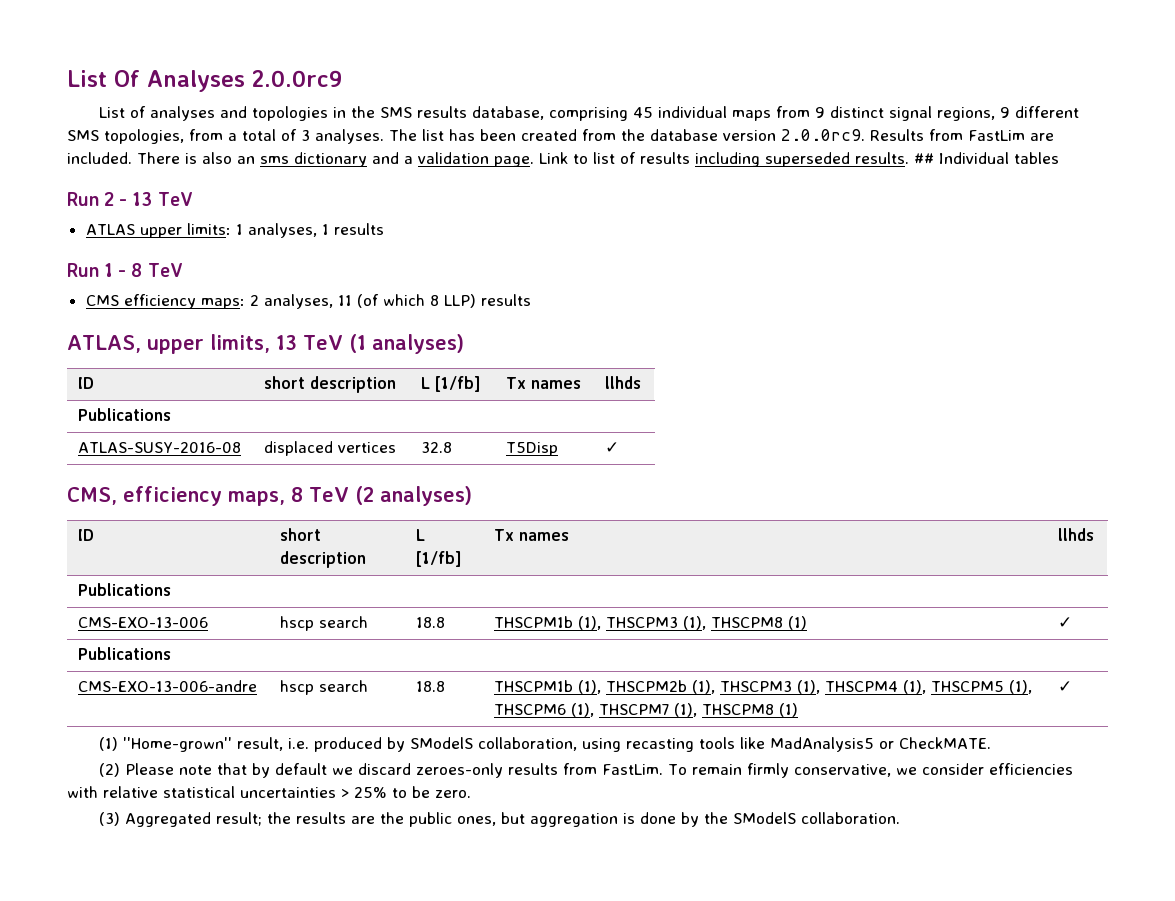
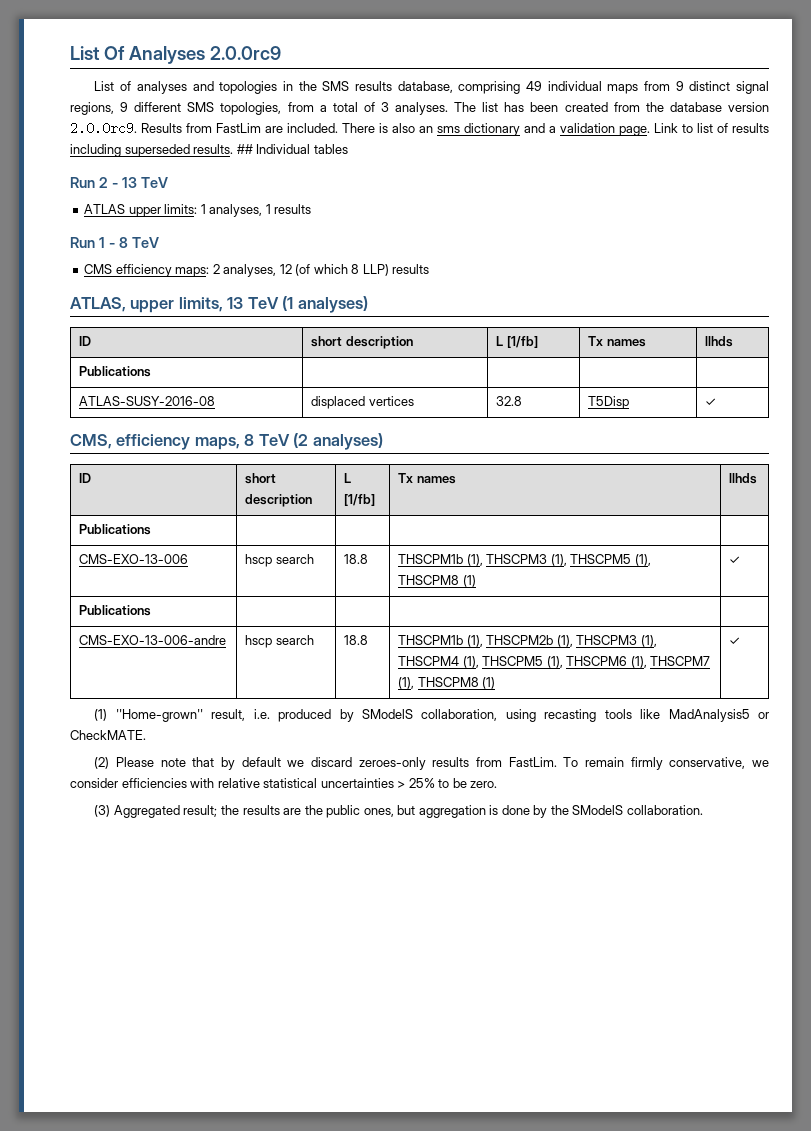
[632,107,653,118] 45 -> [525,81,542,91] 49
[337,295,352,306] 11 -> [279,264,292,274] 12
(707, 623) none -> [570,554,651,566] THSCPM5 (1),

